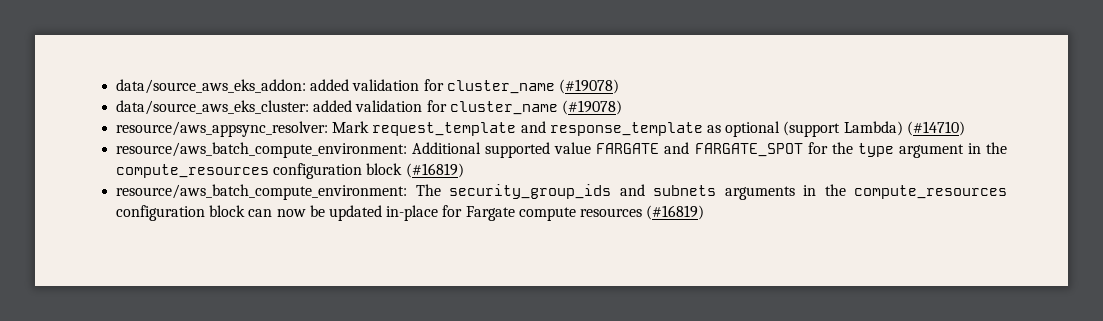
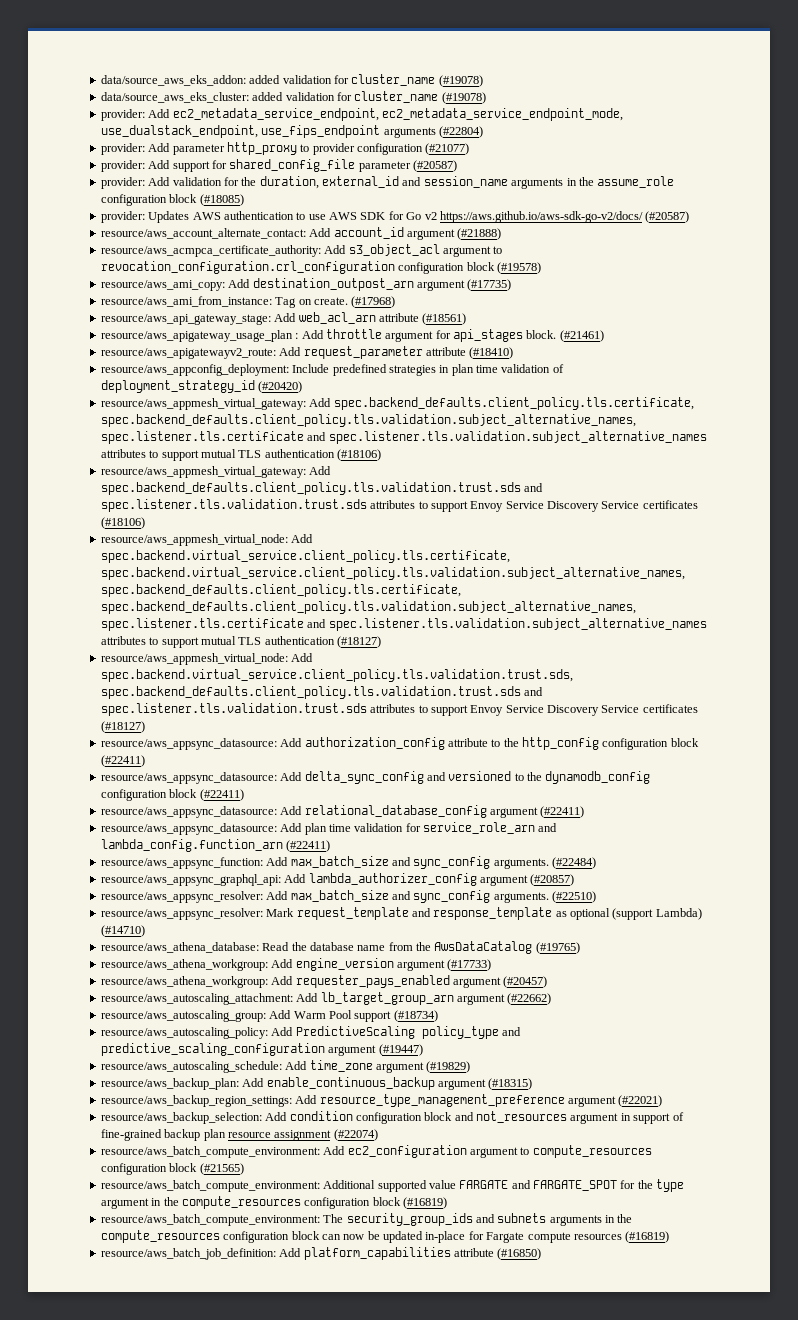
(622, 107) none -> [100,108,623,121] [100,125,483,138] [100,142,470,155] [100,159,457,172] [100,176,675,189] [100,194,244,206] [100,211,690,223] [100,227,502,240] [100,244,503,257] [100,261,541,274] [100,278,512,291] [100,296,396,308] [100,312,467,325] [100,329,604,342] [100,346,514,359] [100,364,564,376] [100,380,303,393] [100,397,694,410] [100,414,636,427] [100,431,707,444] [100,449,381,461] [100,466,332,478] [100,482,544,495] [100,499,698,512] [100,517,145,529] [100,534,314,546] [100,550,510,563] [100,567,685,580] [100,584,461,597] [100,601,636,614] [100,618,707,631] [100,636,381,648] [100,653,314,665] [100,669,573,682] [100,686,544,699] [100,703,698,716] [100,721,145,733] [100,737,699,750] [100,755,145,767] [100,771,651,784] [100,789,244,801] [100,805,585,818] [100,822,558,835] [100,839,331,852] [100,856,596,869] [100,873,575,886] [100,890,596,903] // provider: Add ec2_metadata_service_endpoint, ec2_metadata_service_endpoint_mode, use_dualstack_endpoint, use_fips_endpoint arguments (#22804) // provider: Add parameter http_proxy to provider configuration (#21077) // provider: Add support for shared_config_file parameter (#20587) // provider: Add validation for the duration, external_id and session_name arguments in the assume_role configuration block (#18085) // provider: Updates AWS authentication to use AWS SDK for Go v2 https://aws.github.io/aws-sdk-go-v2/docs/ (#20587) // resource/aws_account_alternate_contact: Add account_id argument (#21888) // resource/aws_acmpca_certificate_authority: Add s3_object_acl argument to revocation_configuration.crl_configuration configuration block (#19578) // resource/aws_ami_copy: Add destination_outpost_arn argument (#17735) // resource/aws_ami_from_instance: Tag on create. (#17968) // resource/aws_api_gateway_stage: Add web_acl_arn attribute (#18561) // resource/aws_apigateway_usage_plan : Add throttle argument for api_stages block. (#21461) // resource/aws_apigatewayv2_route: Add request_parameter attribute (#18410) // resource/aws_appconfig_deployment: Include predefined strategies in plan time validation of deployment_strategy_id (#20420) // resource/aws_appmesh_virtual_gateway: Add spec.backend_defaults.client_policy.tls.certificate, spec.backend_defaults.client_policy.tls.validation.subject_alternative_names, spec.listener.tls.certificate and spec.listener.tls.validation.subject_alternative_names attributes to support mutual TLS authentication (#18106) // resource/aws_appmesh_virtual_gateway: Add spec.backend_defaults.client_policy.tls.validation.trust.sds and spec.listener.tls.validation.trust.sds attributes to support Envoy Service Discovery Service certificates (#18106) // resource/aws_appmesh_virtual_node: Add spec.backend.virtual_service.client_policy.tls.certificate, spec.backend.virtual_service.client_policy.tls.validation.subject_alternative_names, spec.backend_defaults.client_policy.tls.certificate, spec.backend_defaults.client_policy.tls.validation.subject_alternative_names, spec.listener.tls.certificate and spec.listener.tls.validation.subject_alternative_names attributes to support mutual TLS authentication (#18127) // resource/aws_appmesh_virtual_node: Add spec.backend.virtual_service.client_policy.tls.validation.trust.sds, spec.backend_defaults.client_policy.tls.validation.trust.sds and spec.listener.tls.validation.trust.sds attributes to support Envoy Service Discovery Service certificates (#18127) // resource/aws_appsync_datasource: Add authorization_config attribute to the http_config configuration block (#22411) // resource/aws_appsync_datasource: Add delta_sync_config and versioned to the dynamodb_config configuration block (#22411) // resource/aws_appsync_datasource: Add relational_database_config argument (#22411) // resource/aws_appsync_datasource: Add plan time validation for service_role_arn and lambda_config.function_arn (#22411) // resource/aws_appsync_function: Add max_batch_size and sync_config arguments. (#22484) // resource/aws_appsync_graphql_api: Add lambda_authorizer_config argument (#20857) // resource/aws_appsync_resolver: Add max_batch_size and sync_config arguments. (#22510)
(965, 128) none -> [100,941,580,954] [100,958,492,971] [100,975,548,988] [100,992,552,1005] [100,1010,438,1022] [100,1026,521,1039] [100,1043,423,1056] [100,1060,471,1073] [100,1077,533,1090] [100,1094,663,1107] [100,1111,684,1124] [100,1129,378,1141] [100,1145,652,1158] [100,1163,244,1175] // resource/aws_athena_database: Read the database name from the AwsDataCatalog (#19765) // resource/aws_athena_workgroup: Add engine_version argument (#17733) // resource/aws_athena_workgroup: Add requester_pays_enabled argument (#20457) // resource/aws_autoscaling_attachment: Add lb_target_group_arn argument (#22662) // resource/aws_autoscaling_group: Add Warm Pool support (#18734) // resource/aws_autoscaling_policy: Add PredictiveScaling policy_type and predictive_scaling_configuration argument (#19447) // resource/aws_autoscaling_schedule: Add time_zone argument (#19829) // resource/aws_backup_plan: Add enable_continuous_backup argument (#18315) // resource/aws_backup_region_settings: Add resource_type_management_preference argument (#22021) // resource/aws_backup_selection: Add condition configuration block and not_resources argument in support of fine-grained backup plan resource assignment (#22074) // resource/aws_batch_compute_environment: Add ec2_configuration argument to compute_resources configuration block (#21565)
(705, 212) none -> [100,1247,542,1260] // resource/aws_batch_job_definition: Add platform_capabilities attribute (#16850)

